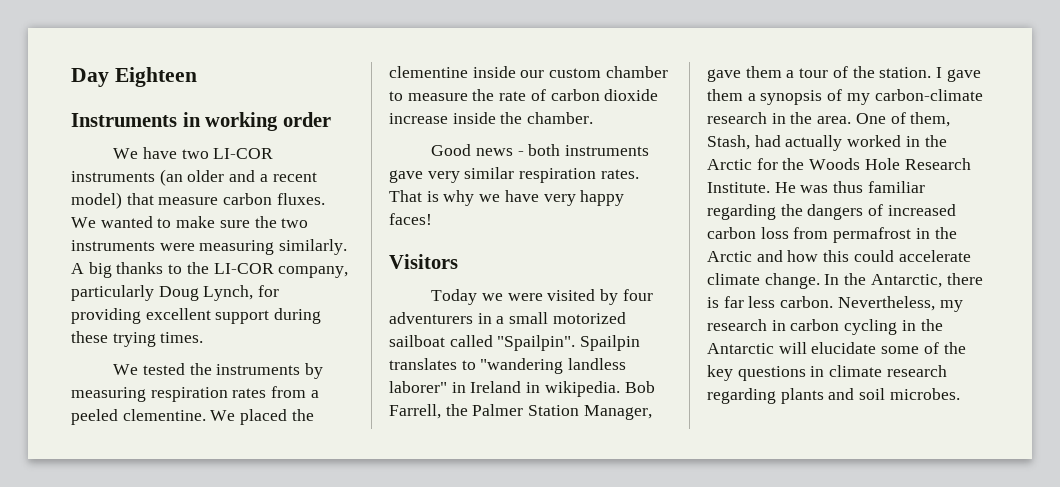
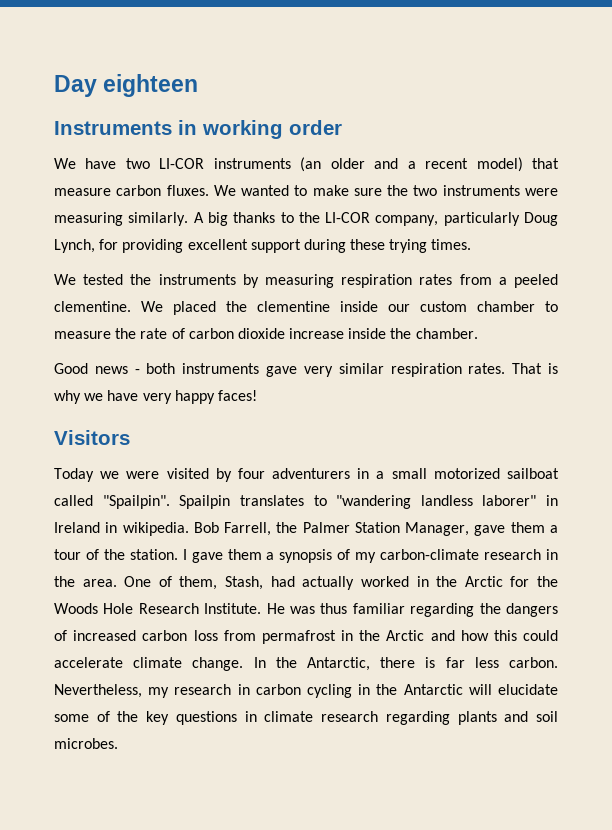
[114,67,197,87] Eighteen -> [103,74,199,97] eighteen

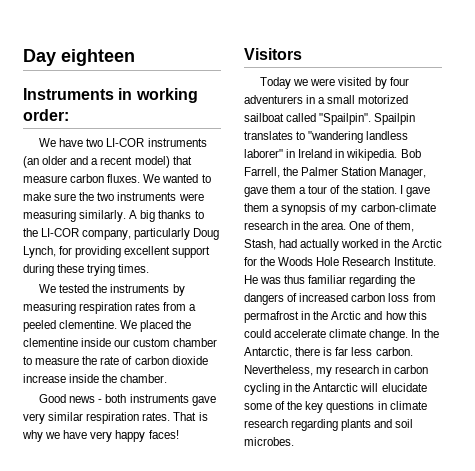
[289,120,342,135] order -> [23,109,69,121] order:

